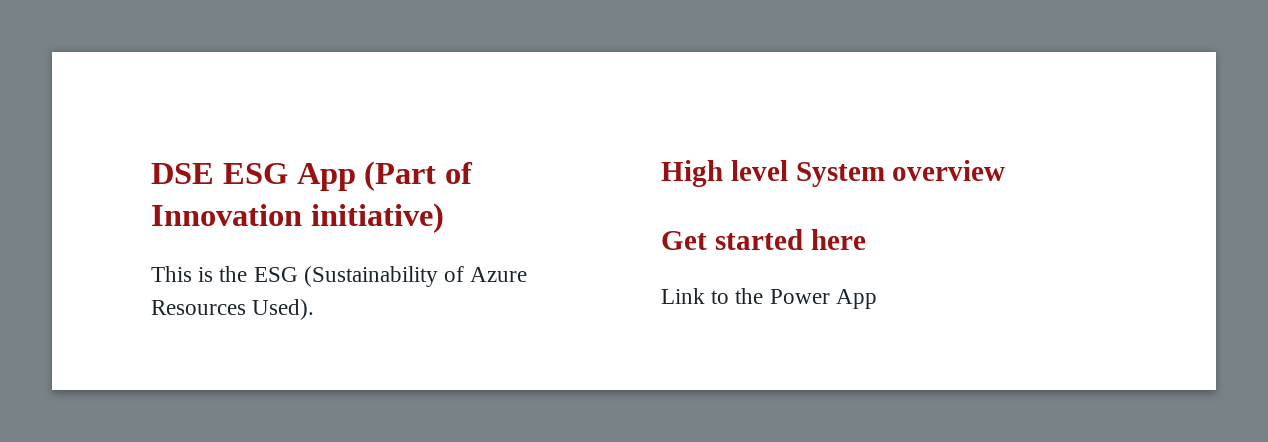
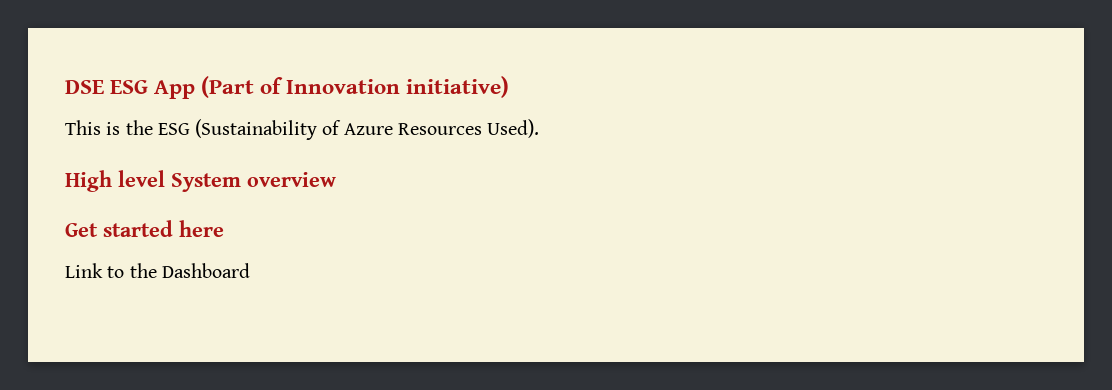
[769,289,877,309] Power App -> [161,263,250,278] Dashboard

